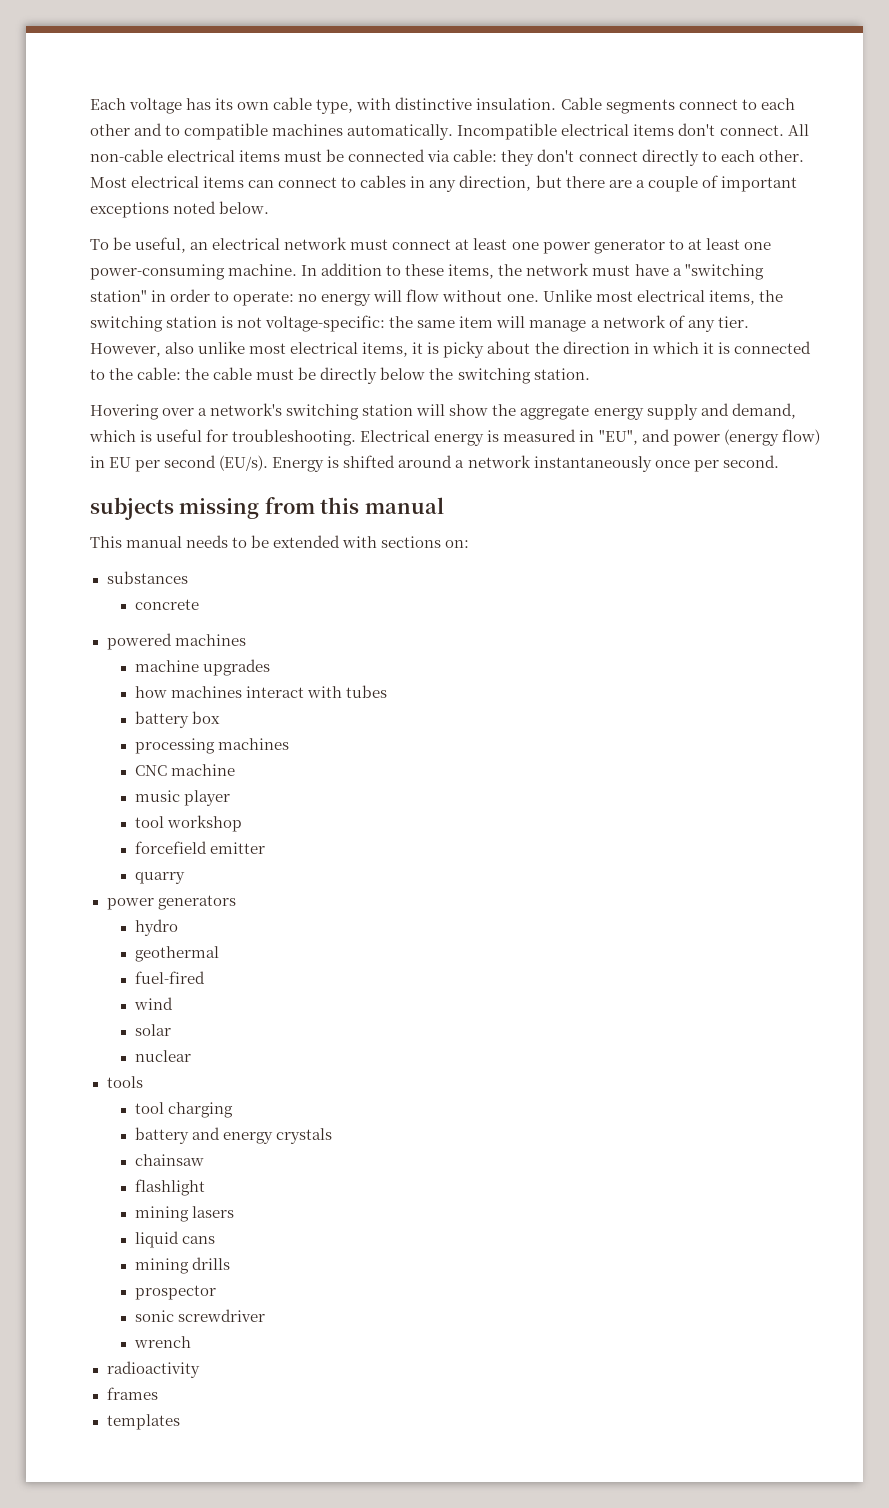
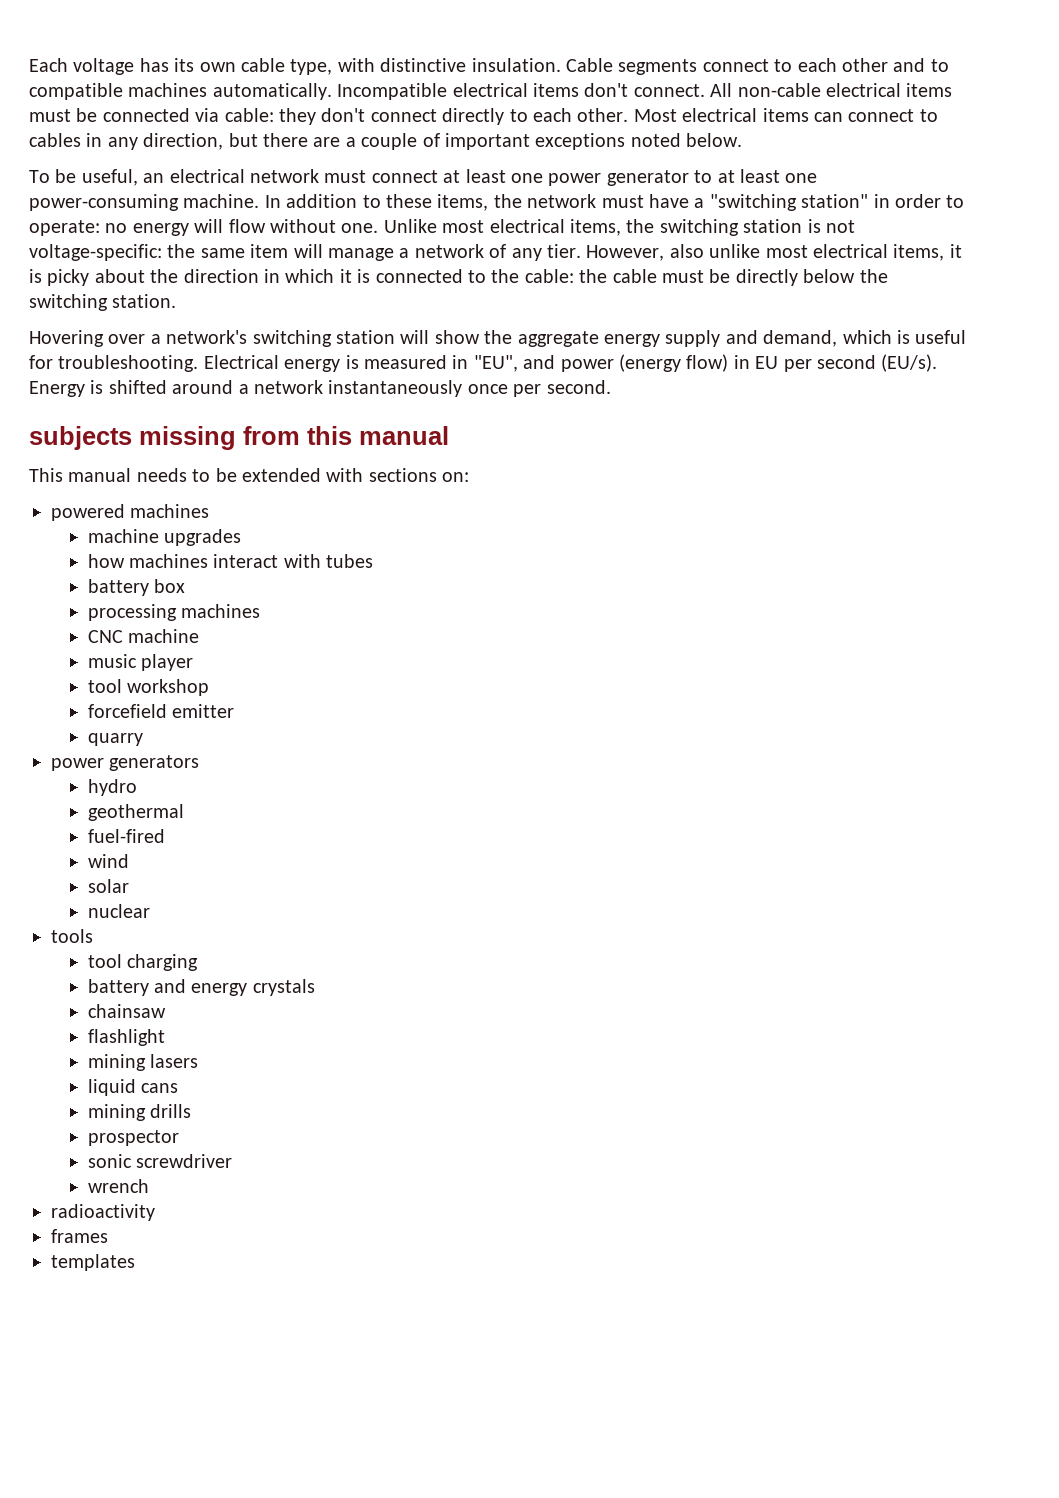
[106,571,188,584] [134,599,199,610] // substances // concrete -> (470, 477) none

